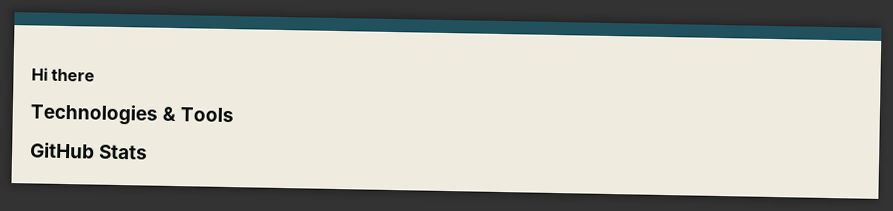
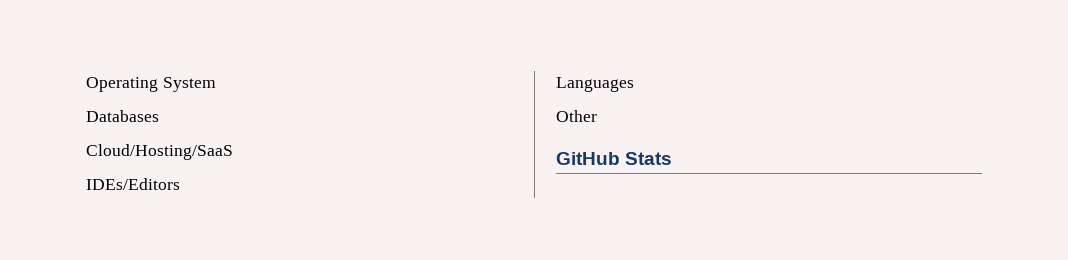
[31,67,96,82] [30,103,235,126] Hi there // Technologies & Tools -> [86,77,216,92] [86,110,159,122] [86,144,233,160] [86,178,180,190] [556,77,634,92] [556,110,597,122] Operating System // Databases // Cloud/Hosting/SaaS // IDEs/Editors // Languages // Other

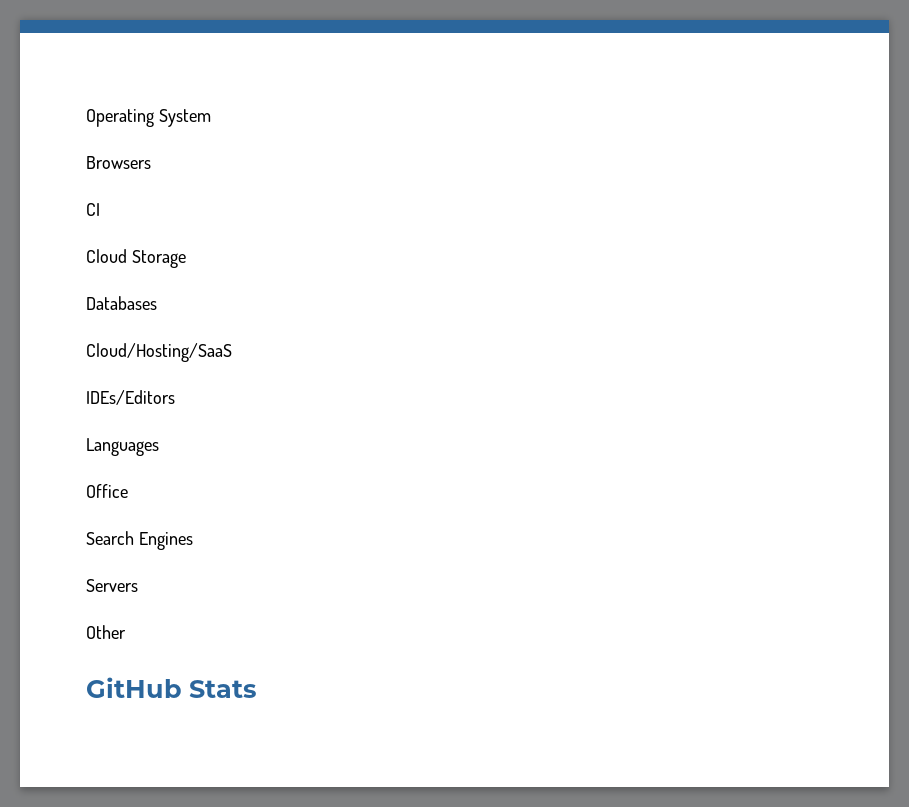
(216, 84) none -> [86,156,151,169] [86,203,100,216] [86,249,186,268] // Browsers // CI // Cloud Storage
(634, 84) none -> [86,484,128,498] [86,531,193,550] [86,579,138,592] // Office // Search Engines // Servers

